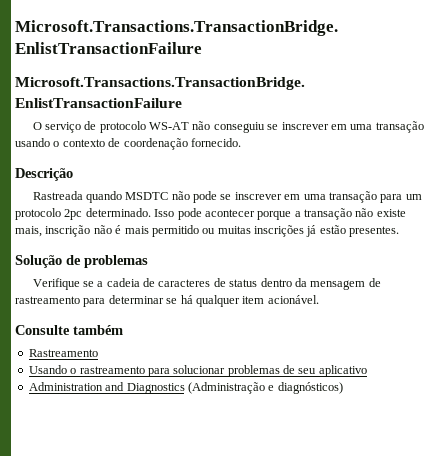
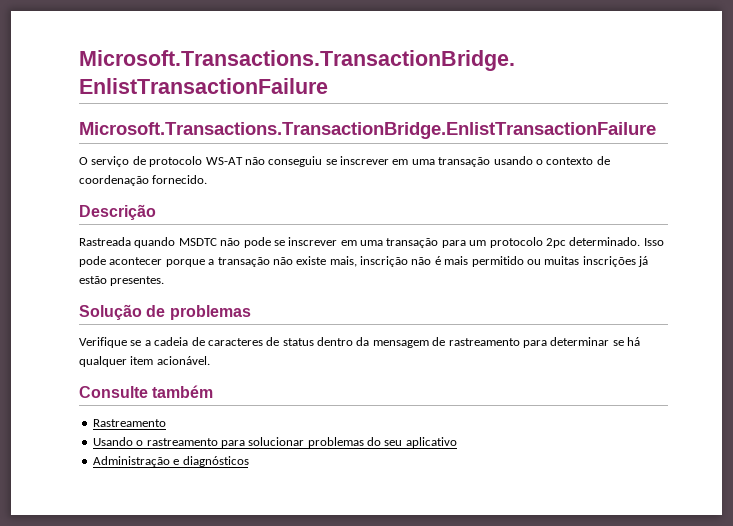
[283,365,295,374] de -> [367,437,381,446] do
[28,382,343,394] Administration and Diagnostics (Administração e diagnósticos) -> [92,456,249,467] Administração e diagnósticos

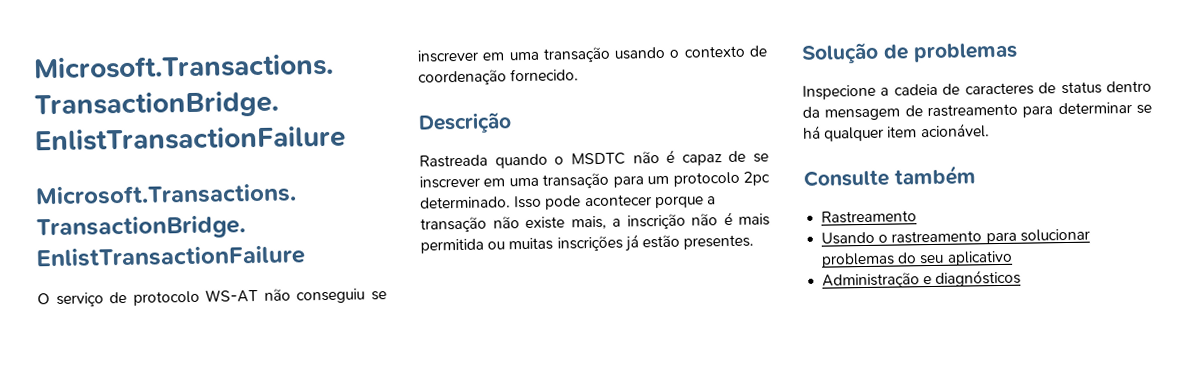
(176, 242) none -> [554,156,565,165] o
[243,237,271,248] pode -> [666,149,747,166] é capaz de
(357, 261) none -> [612,218,621,227] a
[471,256,524,267] permitido -> [420,238,484,254] permitida
[79,337,142,348] Verifique se -> [802,84,876,100] Inspecione

